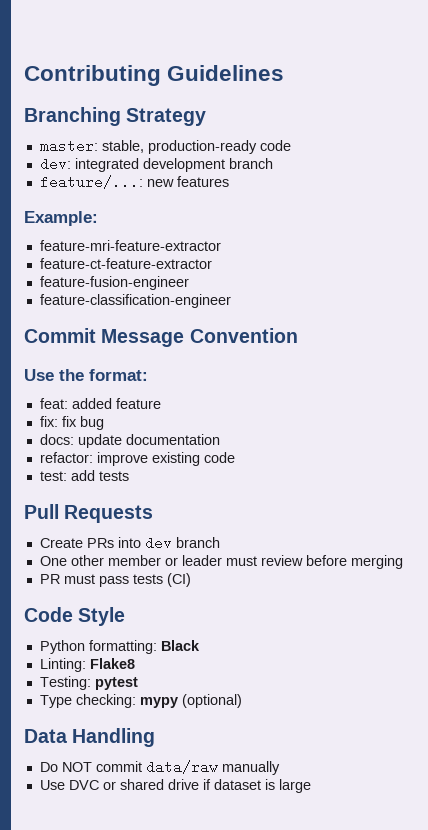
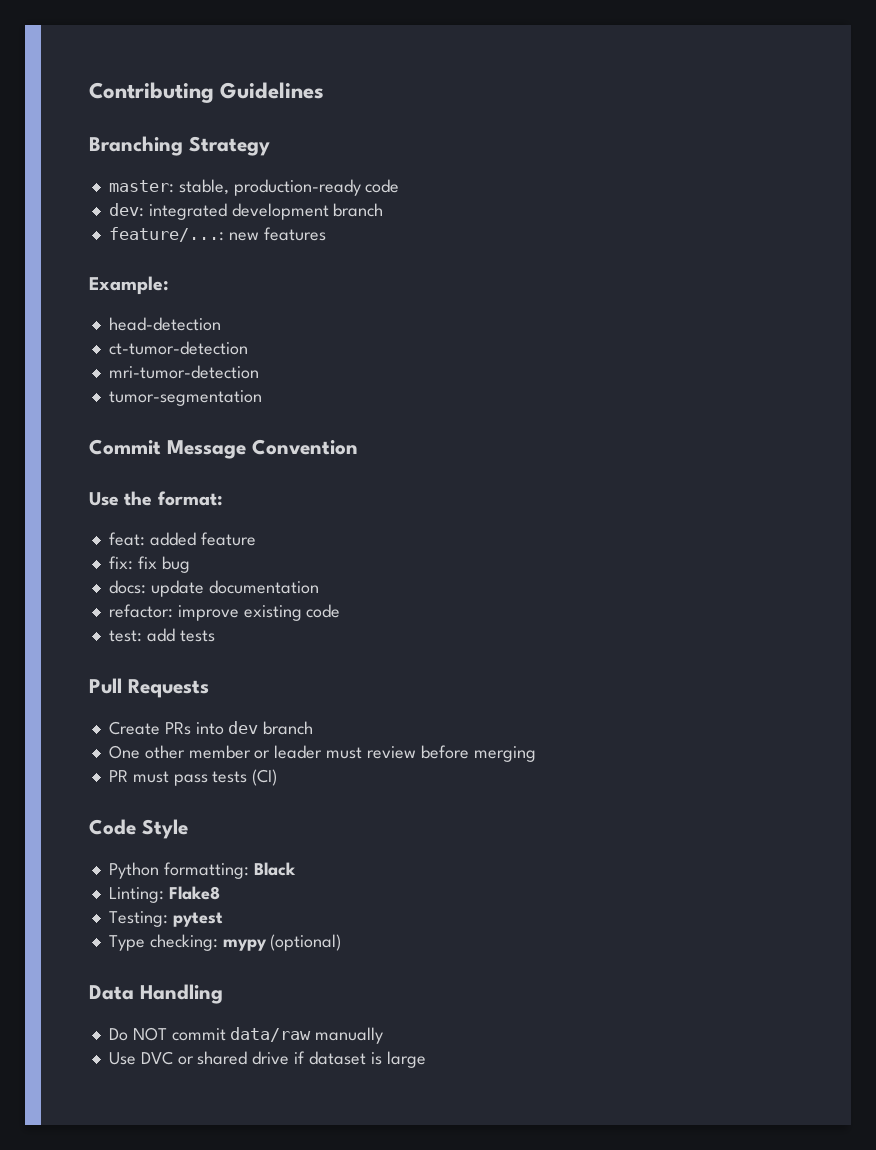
[39,240,221,251] [39,258,212,269] [39,276,189,290] [39,294,231,308] feature-mri-feature-extractor // feature-ct-feature-extractor // feature-fusion-engineer // feature-classification-engineer -> [108,317,221,331] [108,341,248,355] [108,365,259,379] [108,390,262,406] head-detection // ct-tumor-detection // mri-tumor-detection // tumor-segmentation

